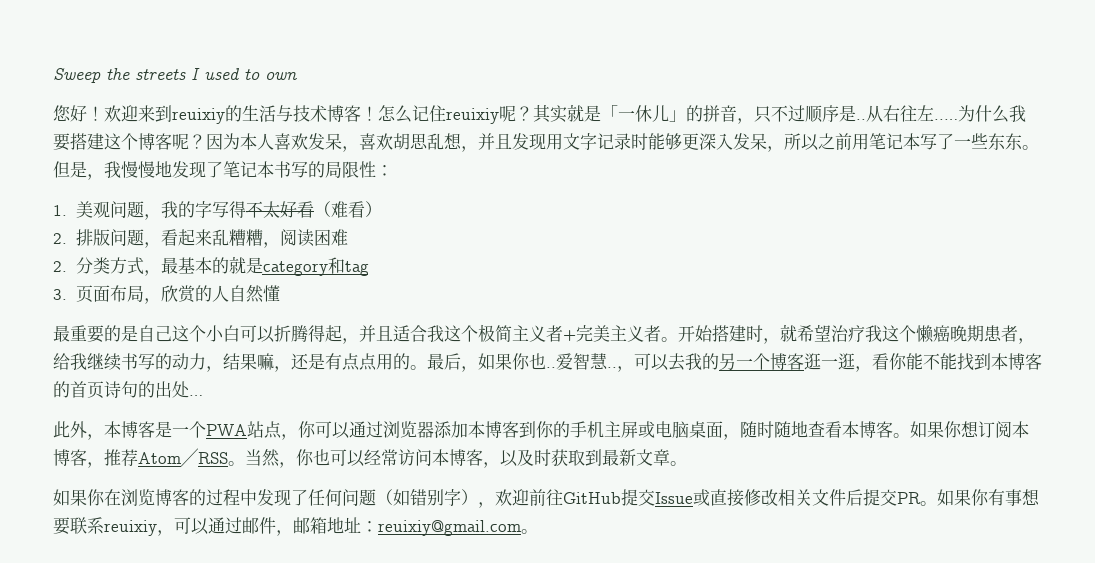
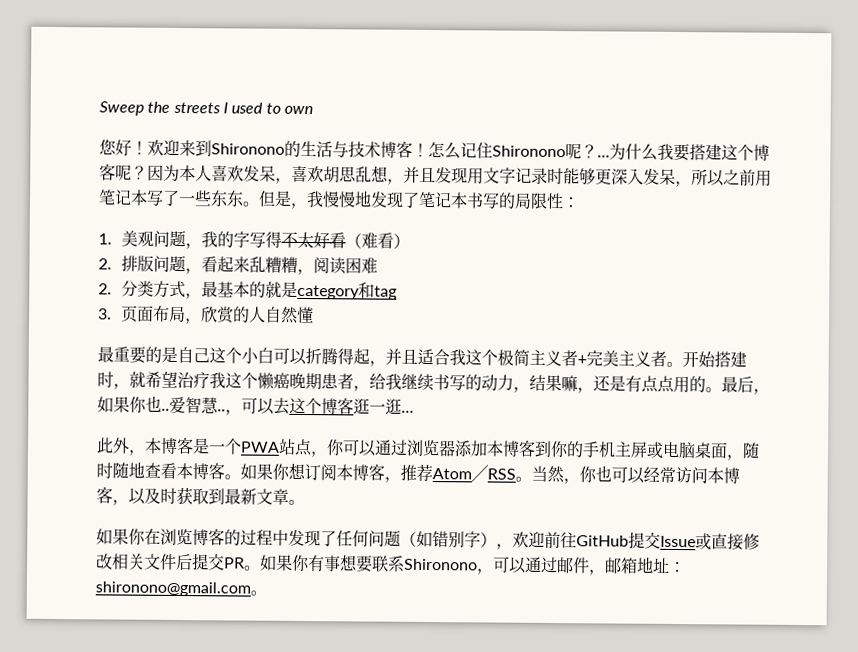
[172,108,225,124] reuixiy -> [211,143,285,155] Shironono
[446,104,958,124] reuixiy呢？其实就是「一休儿」的拼音，只不过顺序是..从右往左..… -> [492,143,610,160] Shironono呢？…
[685,353,753,370] 我的另一 -> [289,397,306,415] 这
[855,353,1042,372] [53,381,189,399] ，看你能不能找到本博客的首页诗句的出处 -> (402, 406) none
[104,520,157,536] reuixiy -> [404,558,478,571] Shironono
[378,520,521,536] reuixiy@gmail.com -> [95,581,251,597] shironono@gmail.com

